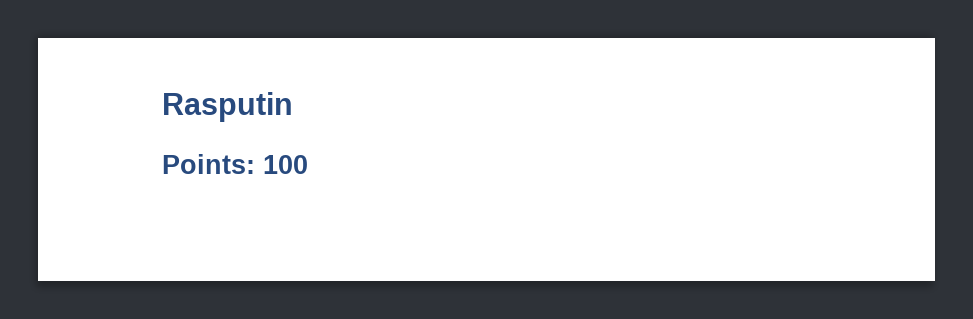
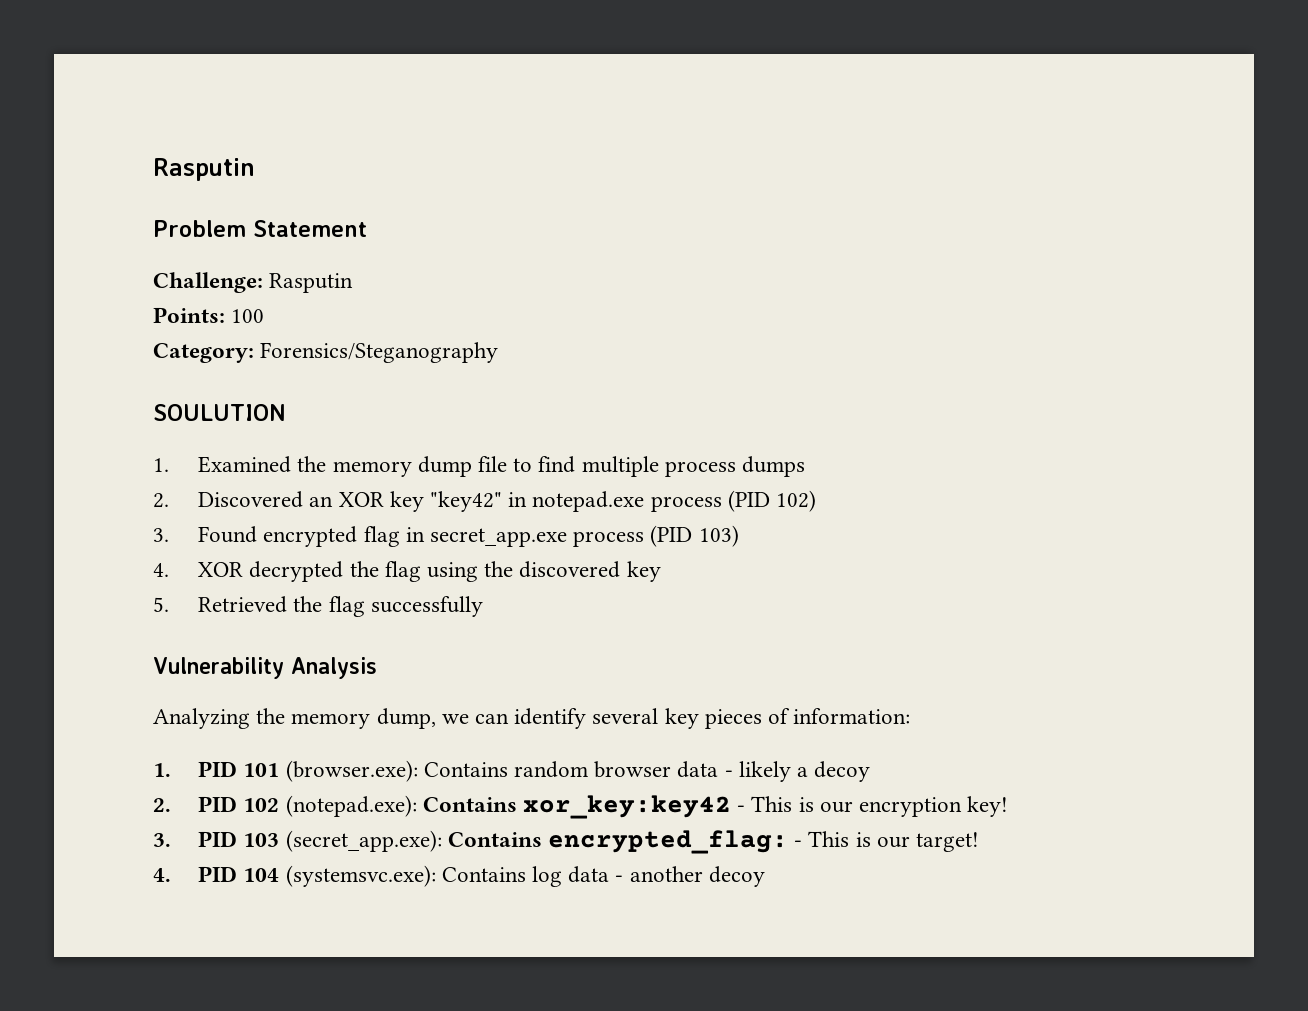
[162,92,293,122] [162,154,308,174] Rasputin // Points: 100 -> [153,158,255,181] [153,220,367,237] [153,272,354,293] [153,307,265,323] [153,342,499,363] [153,404,286,421] [153,456,806,477] [153,490,817,512] [153,525,739,547] [153,561,661,582] [153,596,483,617] [153,657,377,679] [153,708,911,729] [153,760,871,782] [153,795,1009,819] [153,830,980,854] [153,865,765,887] Rasputin // Problem Statement // Challenge: Rasputin // Points: 100 // Category: Forensics/Steganography // SOULUTION // 1. Examined the memory dump file to find multiple process dumps // 2. Discovered an XOR key "key42" in notepad.exe process (PID 102) // 3. Found encrypted flag in secret_app.exe process (PID 103) // 4. XOR decrypted the flag using the discovered key // 5. Retrieved the flag successfully // Vulnerability Analysis // Analyzing the memory dump, we can identify several key pieces of information: // 1. PID 101 (browser.exe): Contains random browser data - likely a decoy // 2. PID 102 (notepad.exe): Contains xor_key:key42 - This is our encryption key! // 3. PID 103 (secret_app.exe): Contains encrypted_flag: - This is our target! // 4. PID 104 (systemsvc.exe): Contains log data - another decoy

